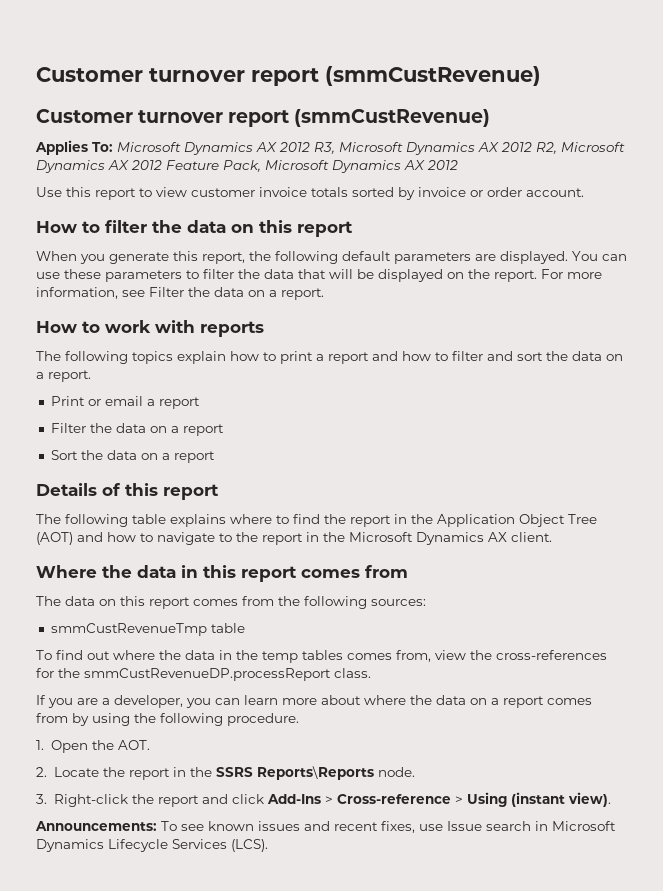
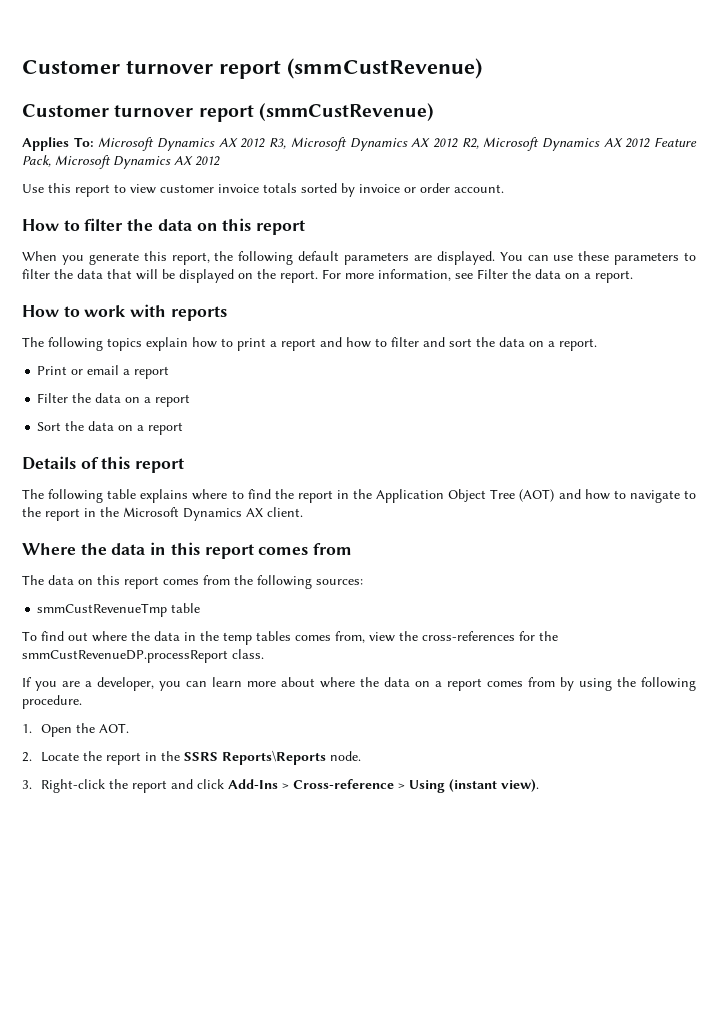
[35,821,616,833] [36,839,268,852] // Announcements: To see known issues and recent fixes, use Issue search in Microsoft Dynamics Lifecycle Services (LCS). -> (540, 785) none

